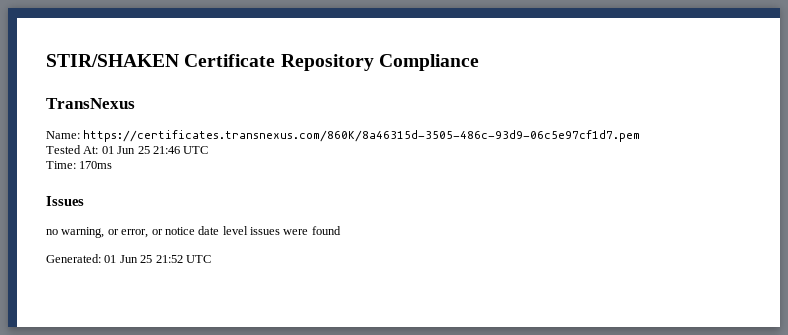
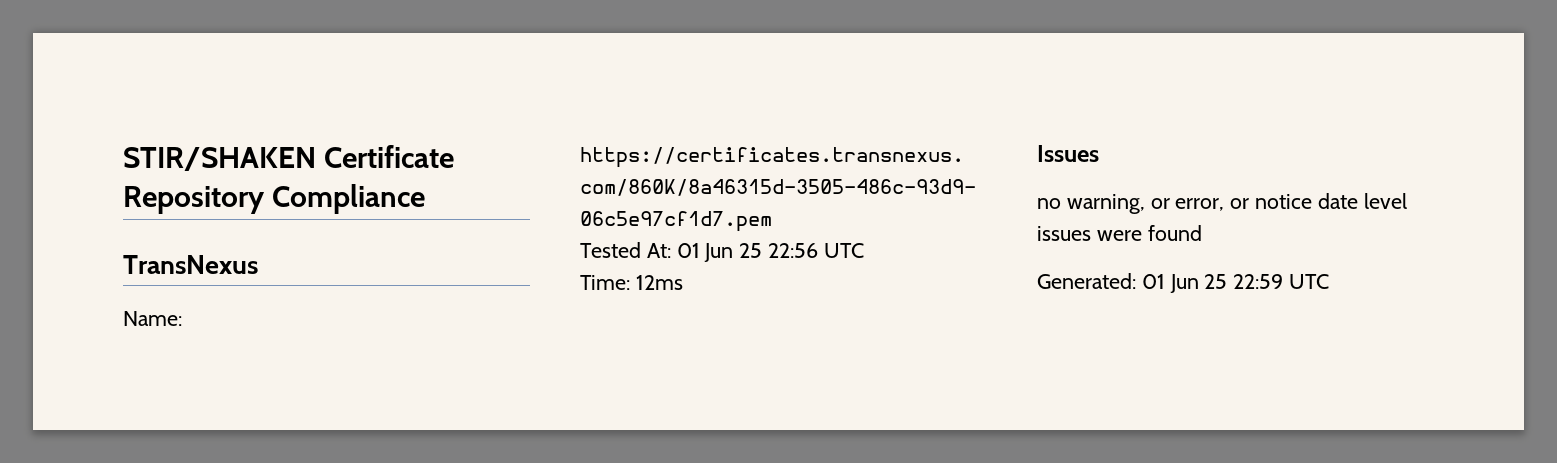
[152,146,180,154] 21:46 -> [768,243,819,258] 22:56
[79,161,113,169] 170ms -> [635,275,683,290] 12ms
[155,255,183,263] 21:52 -> [1233,274,1284,289] 22:59

